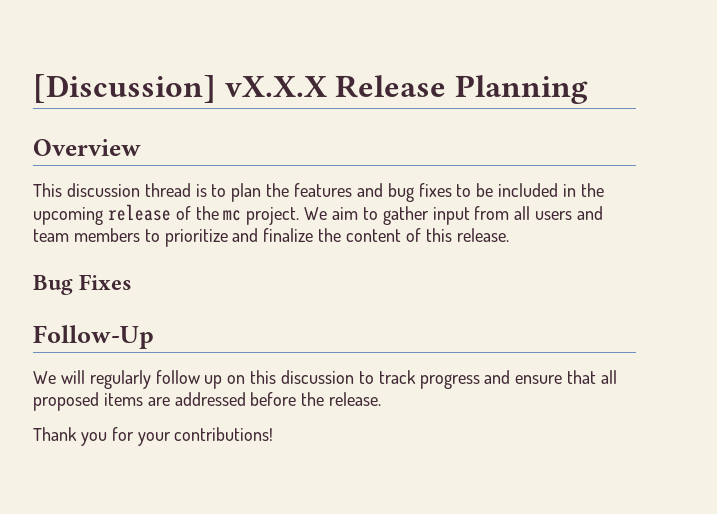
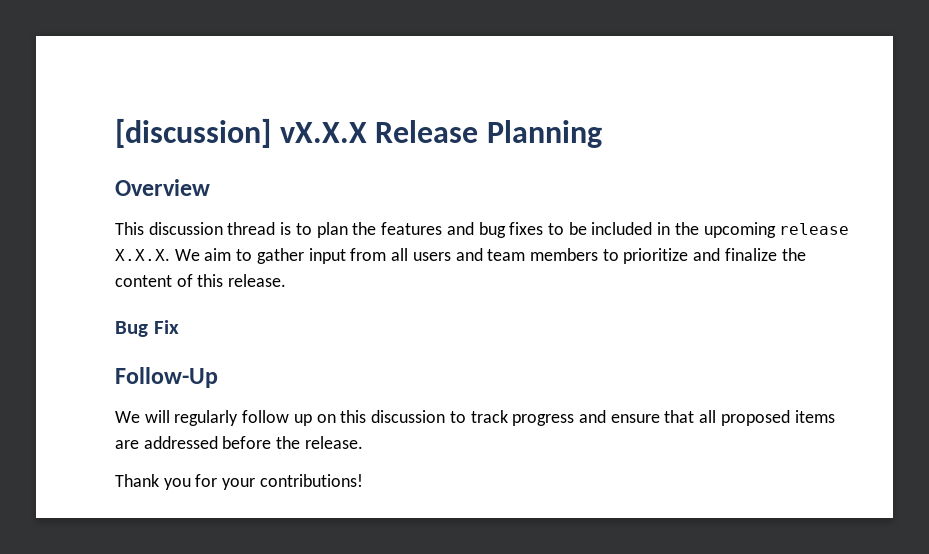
[33,74,216,103] [Discussion] -> [115,118,271,148] [discussion]
[175,206,300,225] of the mc project. -> [115,249,170,261] X.X.X.
[79,274,133,290] Fixes -> [153,320,179,334] Fix

